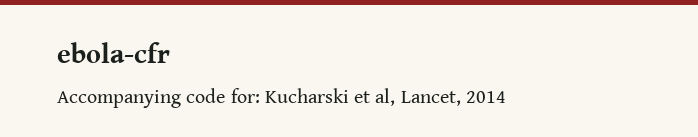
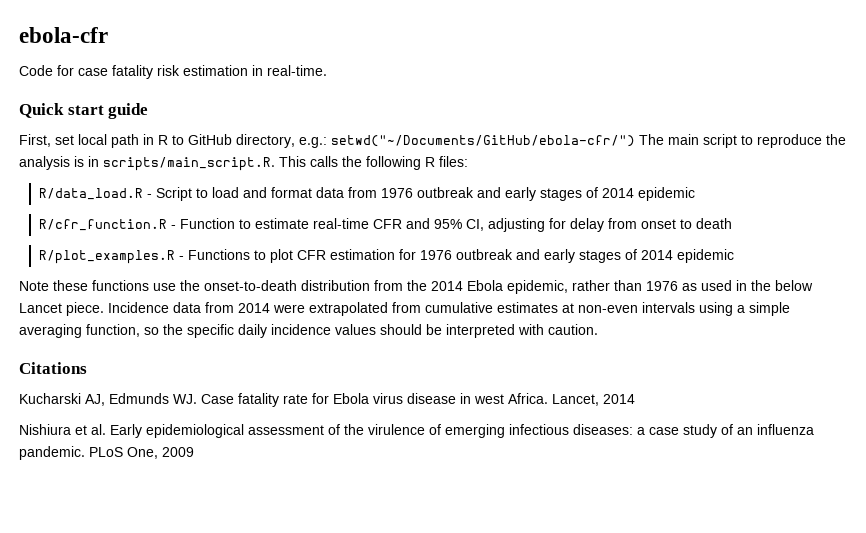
[57,88,506,108] Accompanying code for: Kucharski et al, Lancet, 2014 -> [19,65,327,79] [19,103,149,119] [19,134,846,148] [19,156,468,171] [38,187,695,201] [38,218,732,232] [38,249,734,264] [19,280,813,294] [19,302,790,316] [19,324,598,338] [19,362,87,374] [19,393,635,407] [19,424,814,438] [19,446,194,460] Code for case fatality risk estimation in real-time. // Quick start guide // First, set local path in R to GitHub directory, e.g.: setwd("~/Documents/GitHub/ebola-cfr/") The main script to reproduce the analysis is in scripts/main_script.R. This calls the following R files: // R/data_load.R - Script to load and format data from 1976 outbreak and early stages of 2014 epidemic // R/cfr_function.R - Function to estimate real-time CFR and 95% CI, adjusting for delay from onset to death // R/plot_examples.R - Functions to plot CFR estimation for 1976 outbreak and early stages of 2014 epidemic // Note these functions use the onset-to-death distribution from the 2014 Ebola epidemic, rather than 1976 as used in the below Lancet piece. Incidence data from 2014 were extrapolated from cumulative estimates at non-even intervals using a simple averaging function, so the specific daily incidence values should be interpreted with caution. // Citations // Kucharski AJ, Edmunds WJ. Case fatality rate for Ebola virus disease in west Africa. Lancet, 2014 // Nishiura et al. Early epidemiological assessment of the virulence of emerging infectious diseases: a case study of an influenza pandemic. PLoS One, 2009

